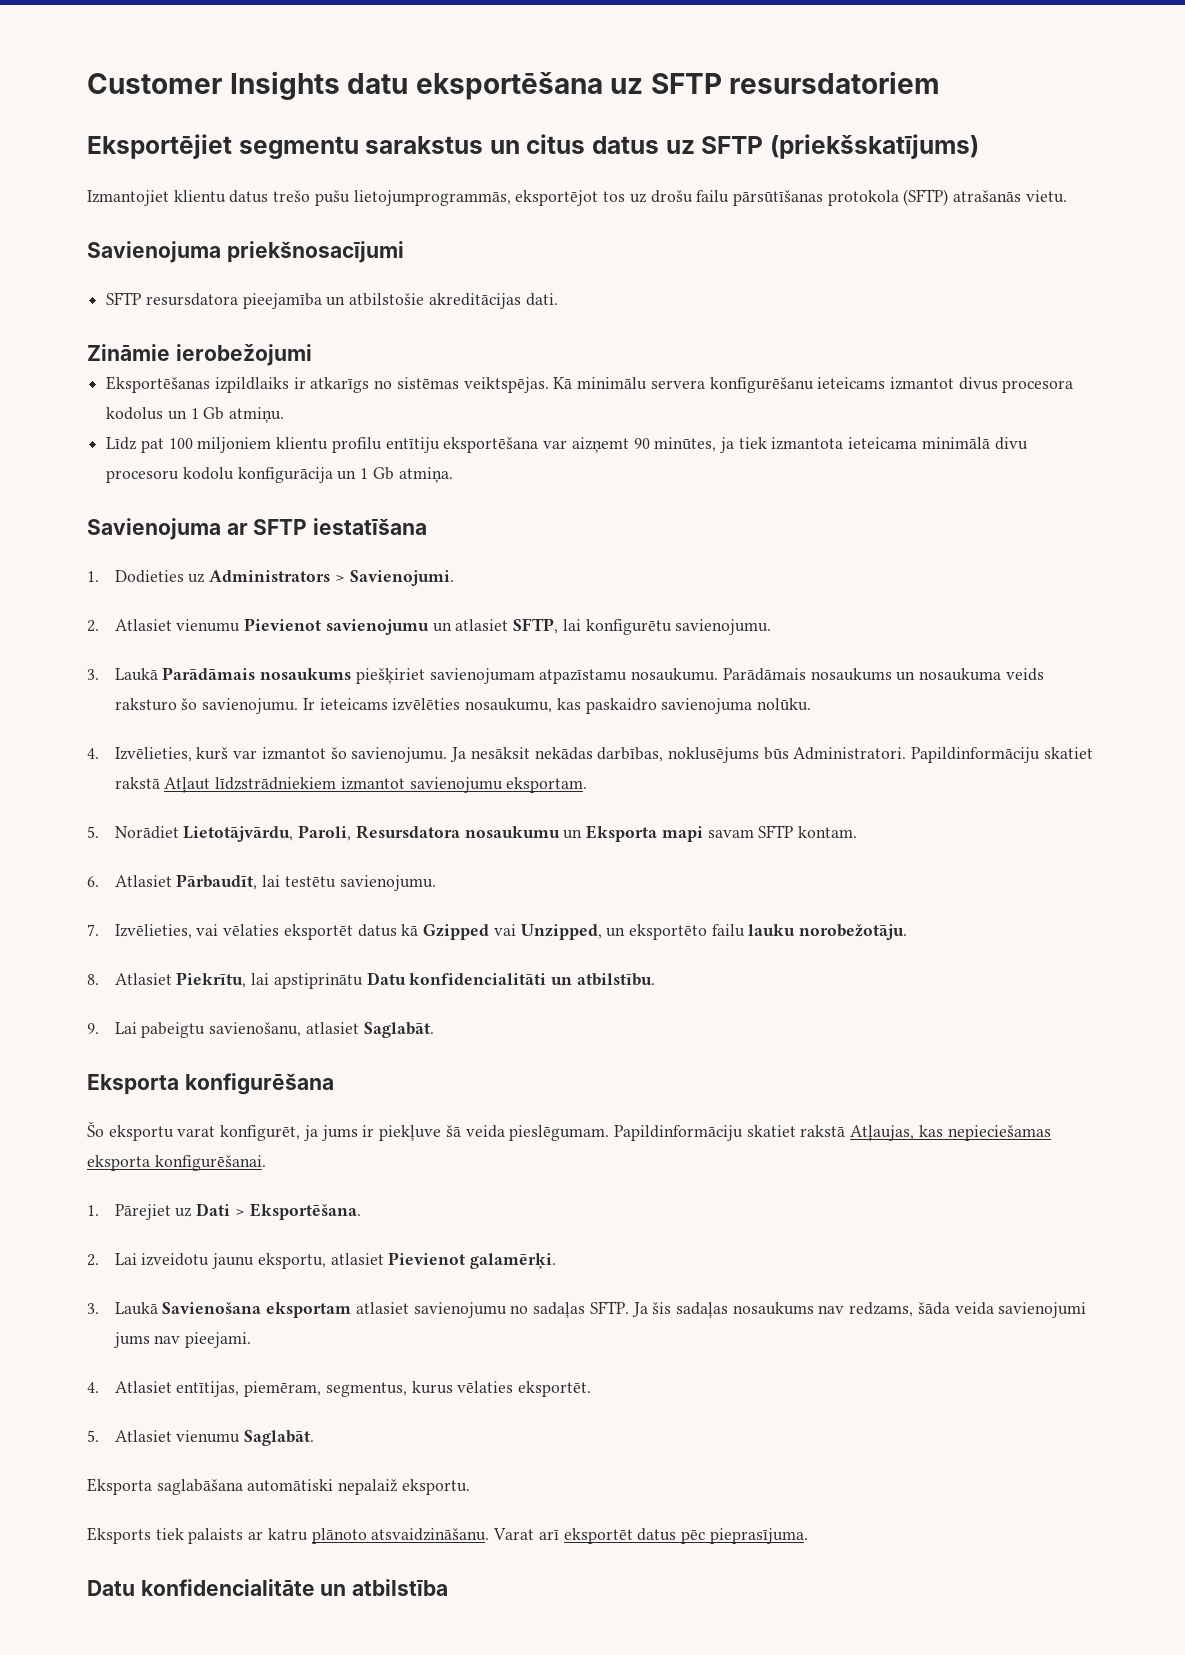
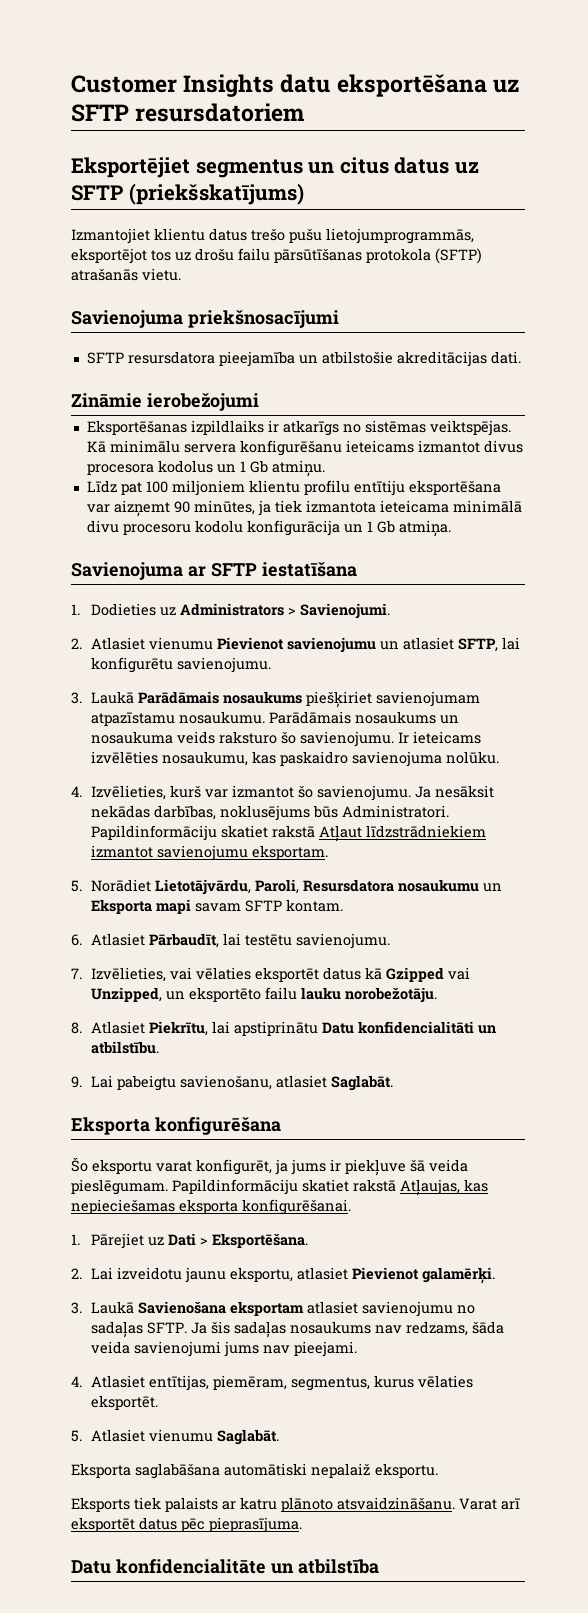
[238,136,484,159] segmentu sarakstus -> [195,159,303,178] segmentus

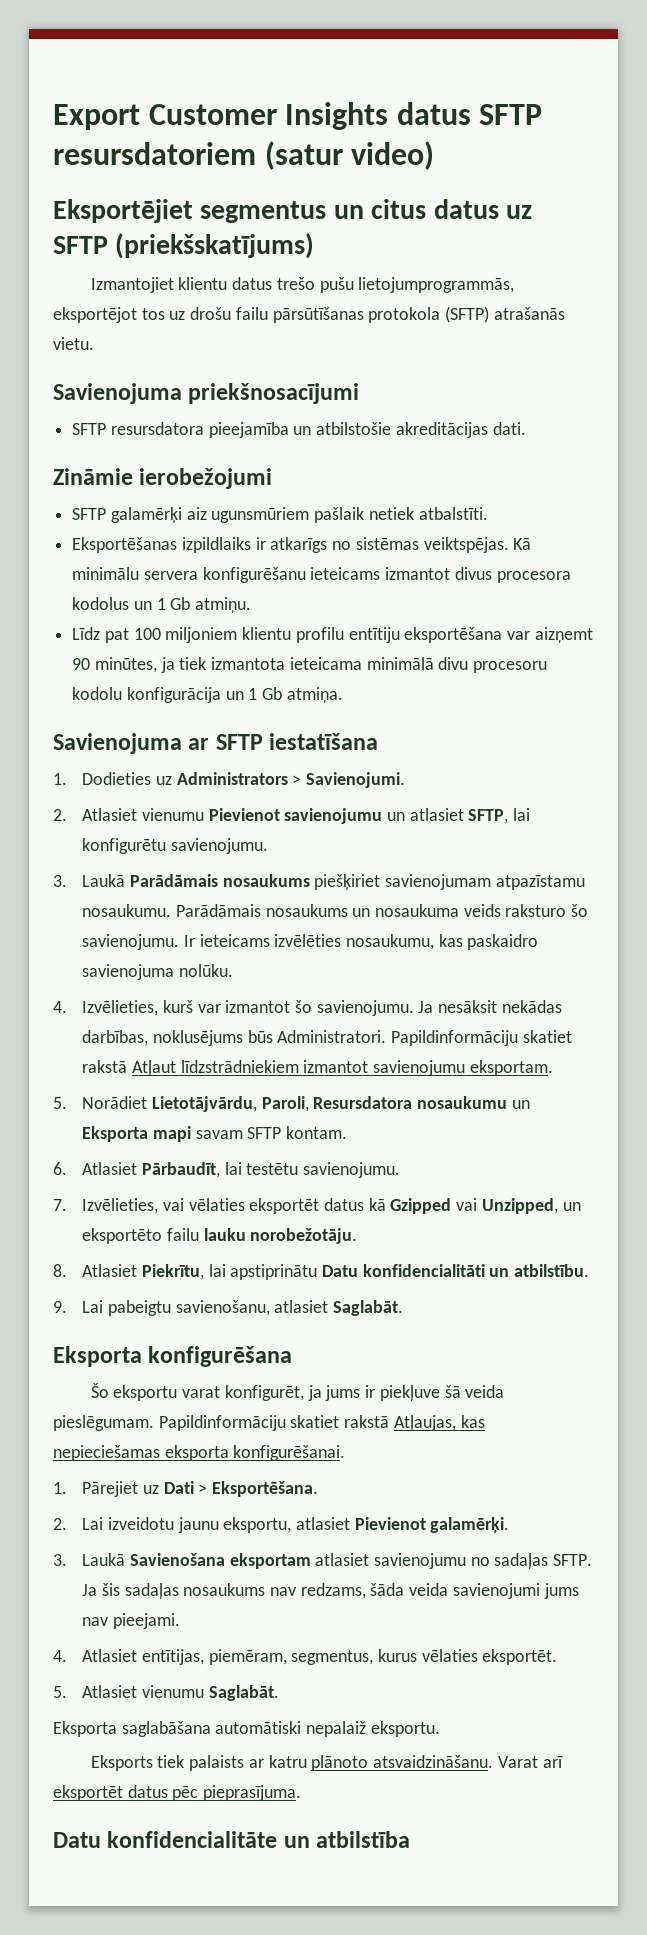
(71, 84) none -> [53,104,140,130] Export
[280,74,519,97] datu eksportēšana uz -> [396,102,471,125] datus
(306, 112) none -> [264,141,435,170] (satur video)
(259, 402) none -> [72,507,488,523] // SFTP galamērķi aiz ugunsmūriem pašlaik netiek atbalstīti.

